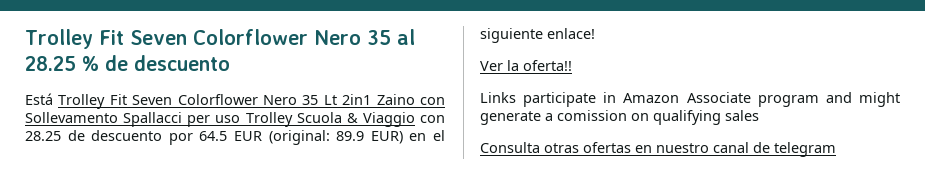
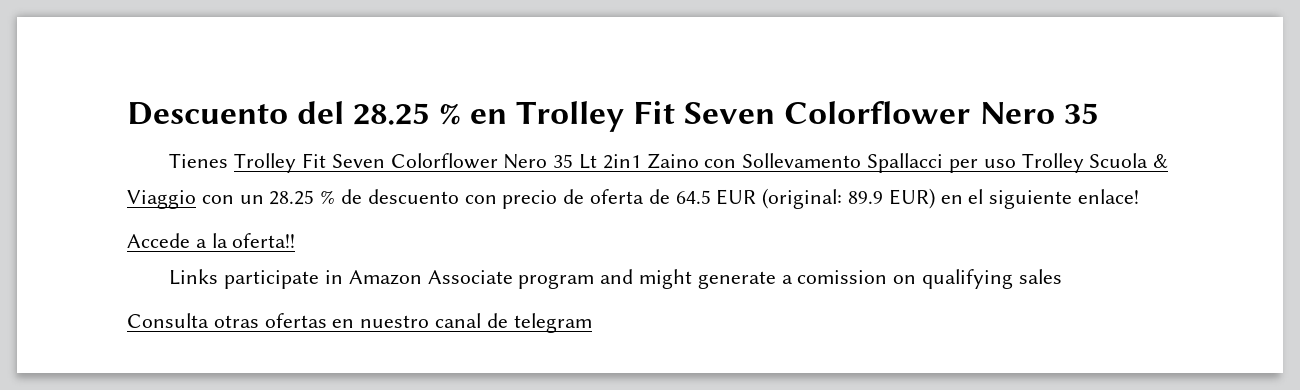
[25,29,415,49] [25,55,230,71] [25,93,53,105] Trolley Fit Seven Colorflower Nero 35 al 28.25 % de descuento // Está -> [127,101,1098,132] [169,153,229,168] Descuento del 28.25 % en Trolley Fit Seven Colorflower Nero 35 // Tienes
[25,130,193,145] 28.25 de descuento por -> [239,189,670,209] un 28.25 % de descuento con precio de oferta de
[480,61,503,71] Ver -> [127,233,207,248] Accede a

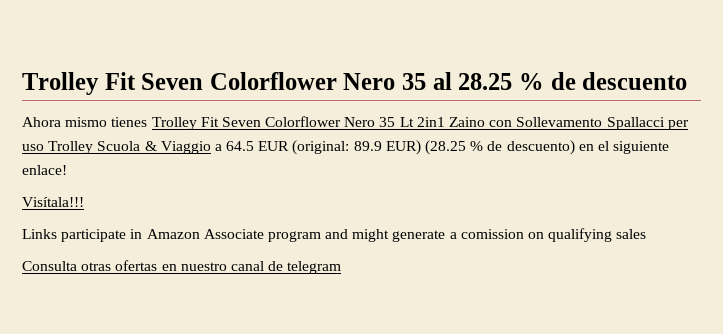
[127,101,1098,132] [169,153,229,168] Descuento del 28.25 % en Trolley Fit Seven Colorflower Nero 35 // Tienes -> [22,72,688,95] [22,117,148,127] Trolley Fit Seven Colorflower Nero 35 al 28.25 % de descuento // Ahora mismo tienes
[201,189,670,209] con un 28.25 % de descuento con precio de oferta de -> [214,144,222,151] a
(935, 198) none -> [425,140,575,155] (28.25 % de descuento)
[127,233,296,248] Accede a la oferta!! -> [22,197,84,207] Visítala!!!

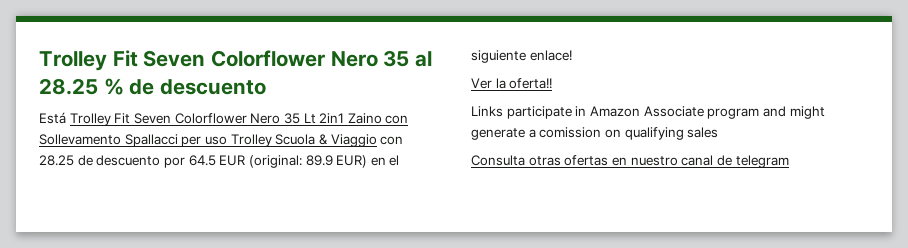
[22,117,148,127] Ahora mismo tienes -> [39,112,66,124] Está
[214,144,222,151] a -> [380,136,404,145] [39,155,185,168] con 28.25 de descuento por
[425,140,575,155] (28.25 % de descuento) -> (368, 161) none
[22,197,84,207] Visítala!!! -> [471,78,553,89] Ver la oferta!!

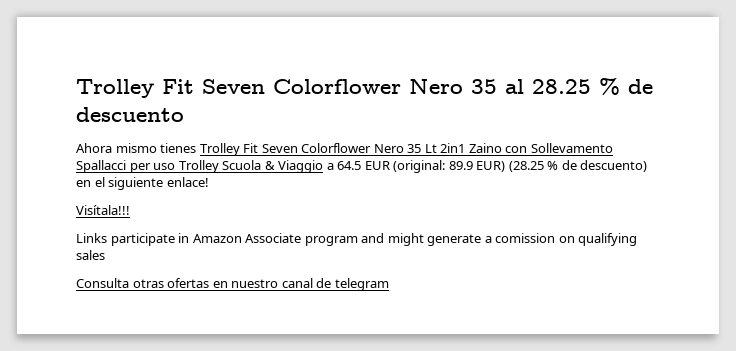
[39,112,66,124] Está -> [76,143,197,153] Ahora mismo tienes
[380,136,404,145] [39,155,185,168] con 28.25 de descuento por -> [326,163,334,170] a
(368, 161) none -> [508,160,648,172] (28.25 % de descuento)
[471,78,553,89] Ver la oferta!! -> [76,205,130,215] Visítala!!!

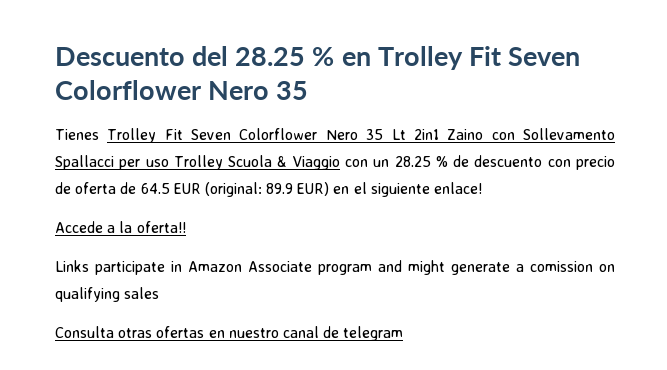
[76,78,653,98] [76,107,184,122] [76,143,197,153] Trolley Fit Seven Colorflower Nero 35 al 28.25 % de descuento // Ahora mismo tienes -> [55,46,581,70] [55,80,309,100] [55,129,99,140] Descuento del 28.25 % en Trolley Fit Seven Colorflower Nero 35 // Tienes
[326,163,334,170] a -> [344,155,615,170] [55,182,137,194] con un 28.25 % de descuento con precio de oferta de
[508,160,648,172] (28.25 % de descuento) -> (330, 189) none
[76,205,130,215] Visítala!!! -> [55,221,186,233] Accede a la oferta!!

